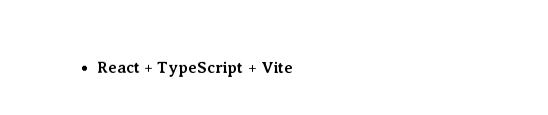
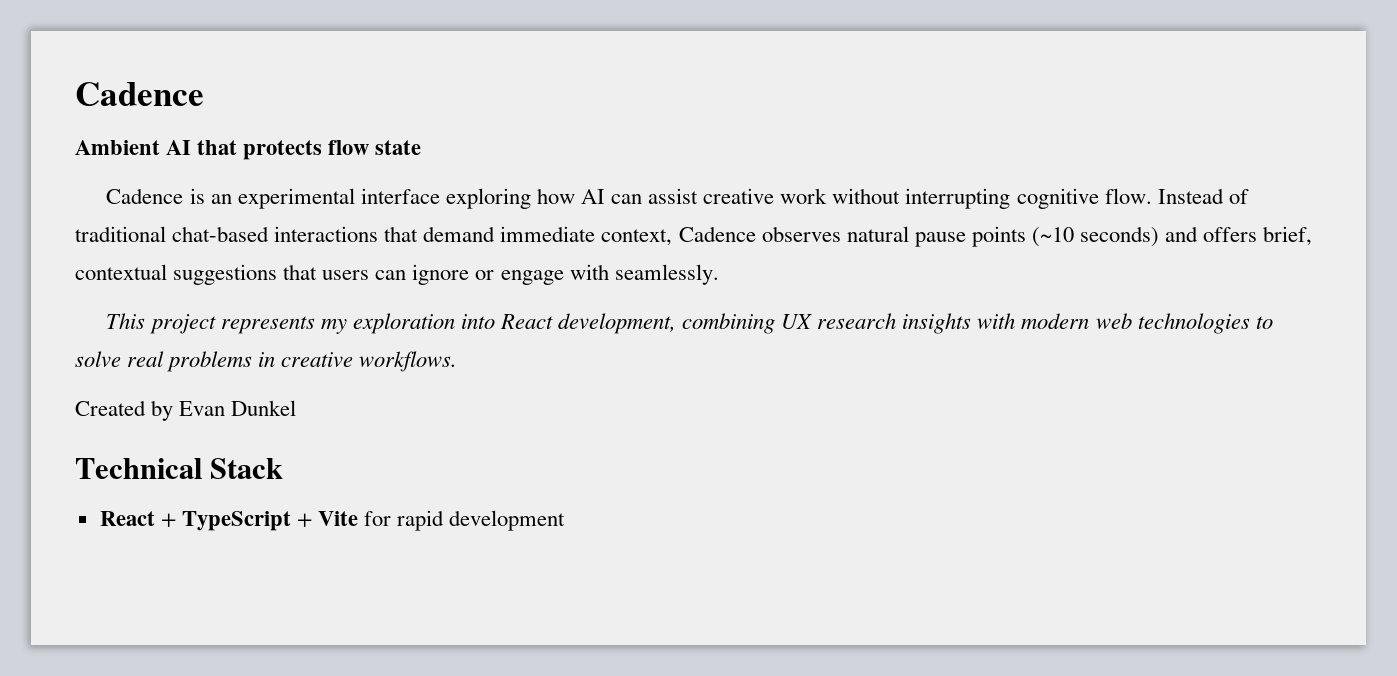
(95, 67) none -> [75,82,204,106] [75,140,422,160] [106,188,1249,209] [75,226,1313,247] [75,264,719,285] [106,313,1273,334] [75,351,458,372] [75,400,297,421] [75,458,284,479] Cadence // Ambient AI that protects flow state // Cadence is an experimental interface exploring how AI can assist creative work without interrupting cognitive flow. Instead of traditional chat-based interactions that demand immediate context, Cadence observes natural pause points (~10 seconds) and offers brief, contextual suggestions that users can ignore or engage with seamlessly. // This project represents my exploration into React development, combining UX research insights with modern web technologies to solve real problems in creative workflows. // Created by Evan Dunkel // Technical Stack //
(293, 67) none -> [364,510,566,531] for rapid development

